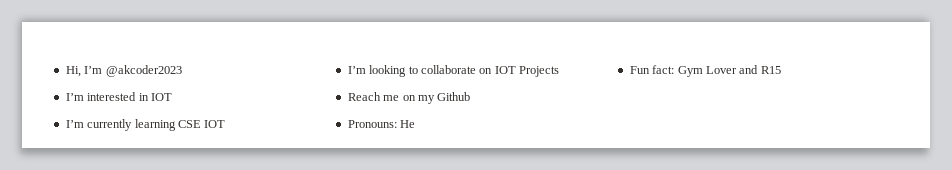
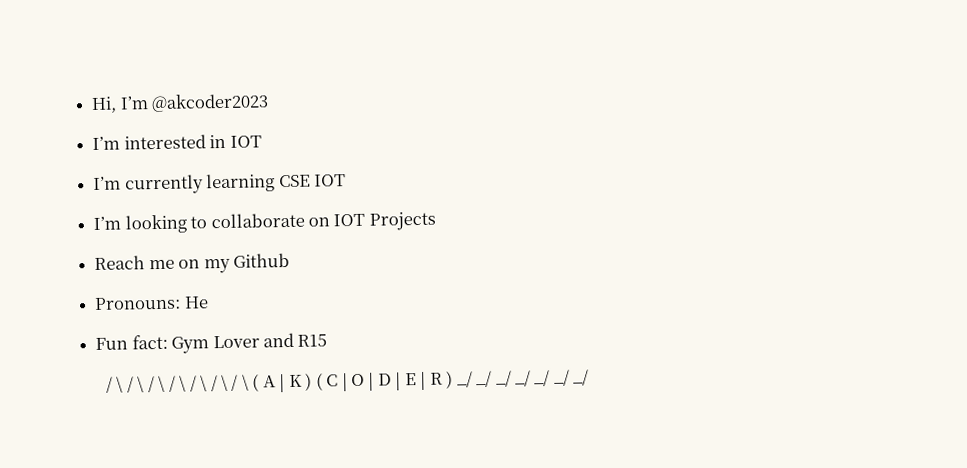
(781, 70) none -> [105,369,590,393] // / \ / \ / \ / \ / \ / \ / \ ( A | K ) ( C | O | D | E | R ) _/ _/ _/ _/ _/ _/ _/

